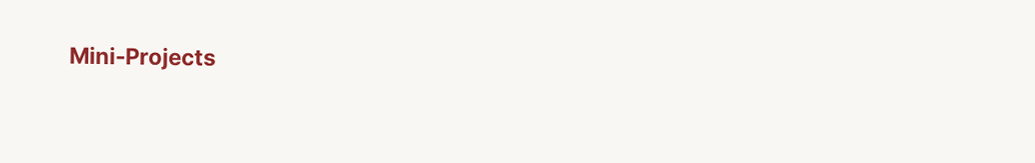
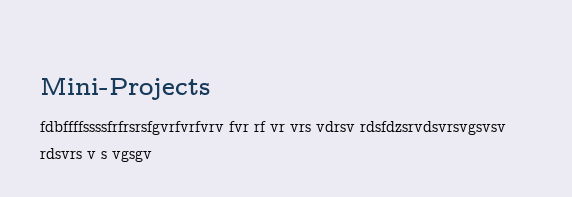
(216, 58) none -> [40,121,506,135] [40,148,152,162] // fdbffffssssfrfrsrsfgvrfvrfvrv fvr rf vr vrs vdrsv rdsfdzsrvdsvrsvgsvsv rdsvrs v s vgsgv

